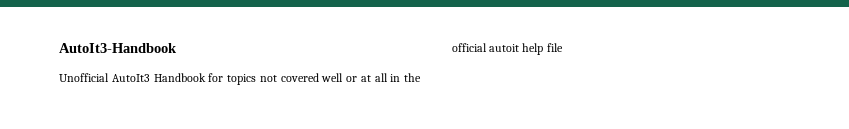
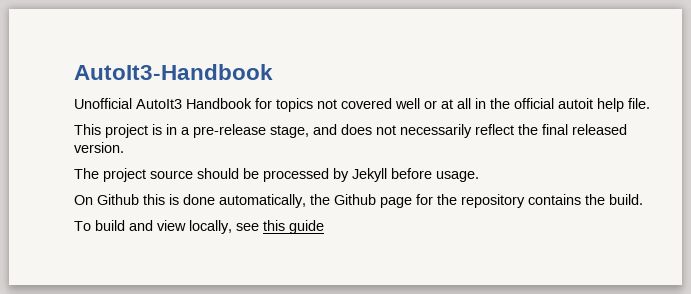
[546,43,563,52] file -> [628,98,650,109] [74,124,627,138] [74,142,124,153] [74,168,479,182] [74,194,643,208] [74,220,324,234] file. // This project is in a pre-release stage, and does not necessarily reflect the final released version. // The project source should be processed by Jekyll before usage. // On Github this is done automatically, the Github page for the repository contains the build. // To build and view locally, see this guide

